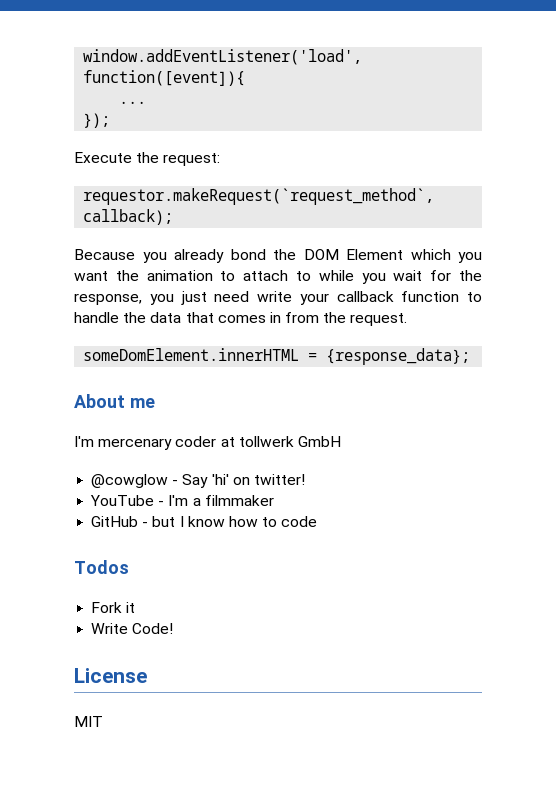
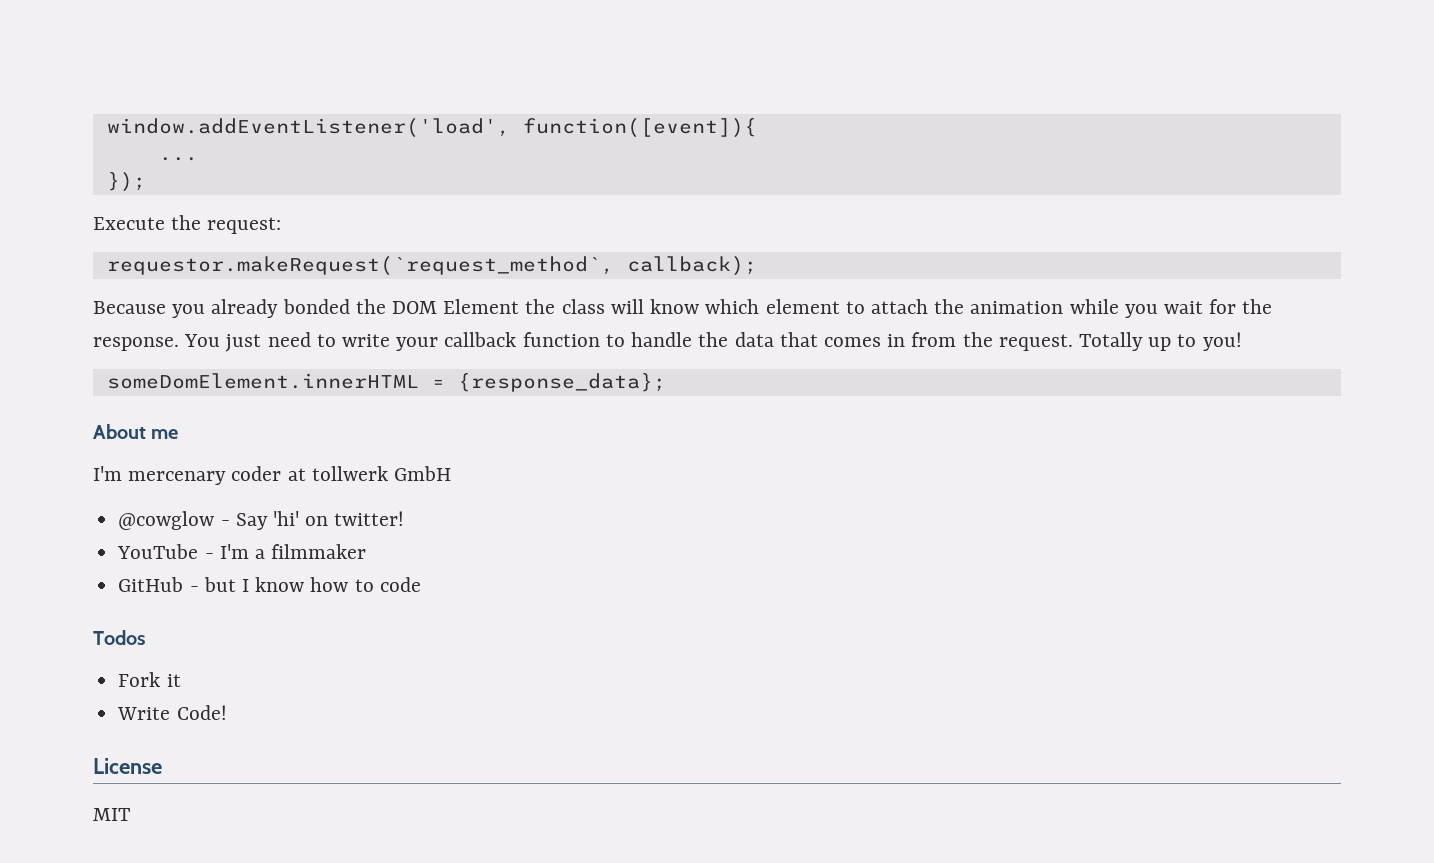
[230,249,266,260] bond -> [282,299,350,314] bonded
[410,249,482,263] [74,270,311,281] which you want the animation to attach to -> [525,299,1064,314] the class will know which element to attach the animation
[74,293,174,305] response, you -> [93,334,221,351] response. You
(250, 296) none -> [316,334,336,347] to
(408, 319) none -> [1078,332,1242,351] Totally up to you!

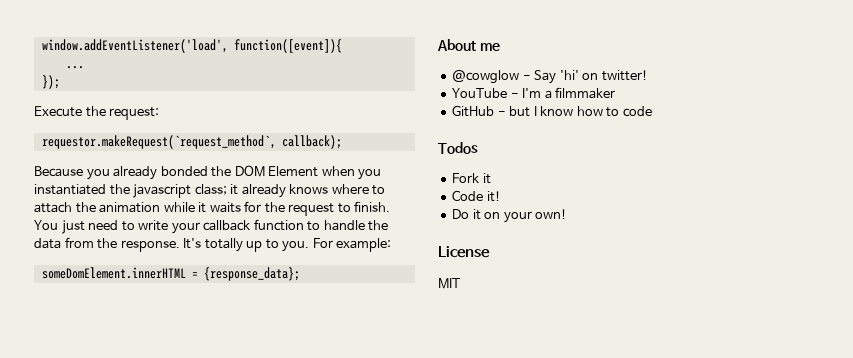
[525,299,840,314] the class will know which element -> [321,166,382,180] [34,184,369,198] when you instantiated the javascript class; it already knows where
[1124,299,1273,318] [93,337,179,351] you wait for the response. -> [198,201,391,216] it waits for the request to finish.
[779,332,1242,351] that comes in from the request. Totally up to you! -> [64,237,392,252] from the response. It's totally up to you. For example:
[93,466,452,485] // I'm mercenary coder at tollwerk GmbH -> (500, 47) none
[117,705,227,720] Write Code! -> [452,190,501,202] [452,209,568,223] Code it! // Do it on your own!

